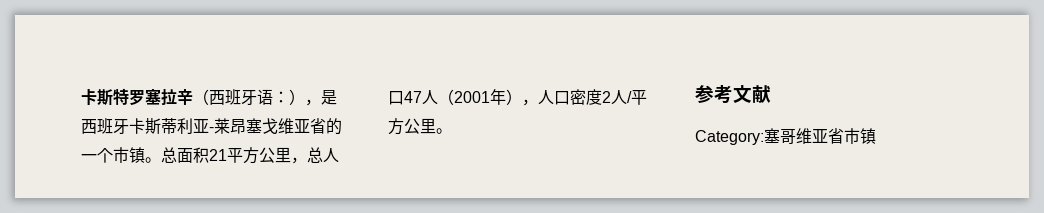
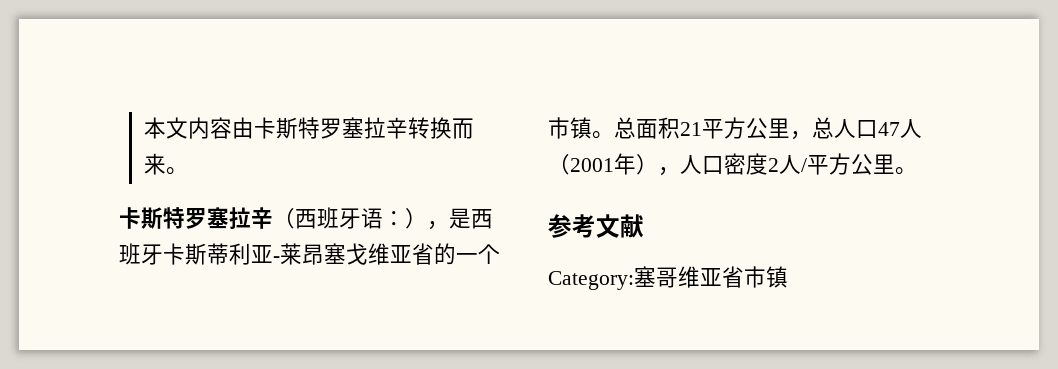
(81, 97) none -> [143,117,474,139] [143,153,188,175] 本文内容由卡斯特罗塞拉辛转换而来。 //

